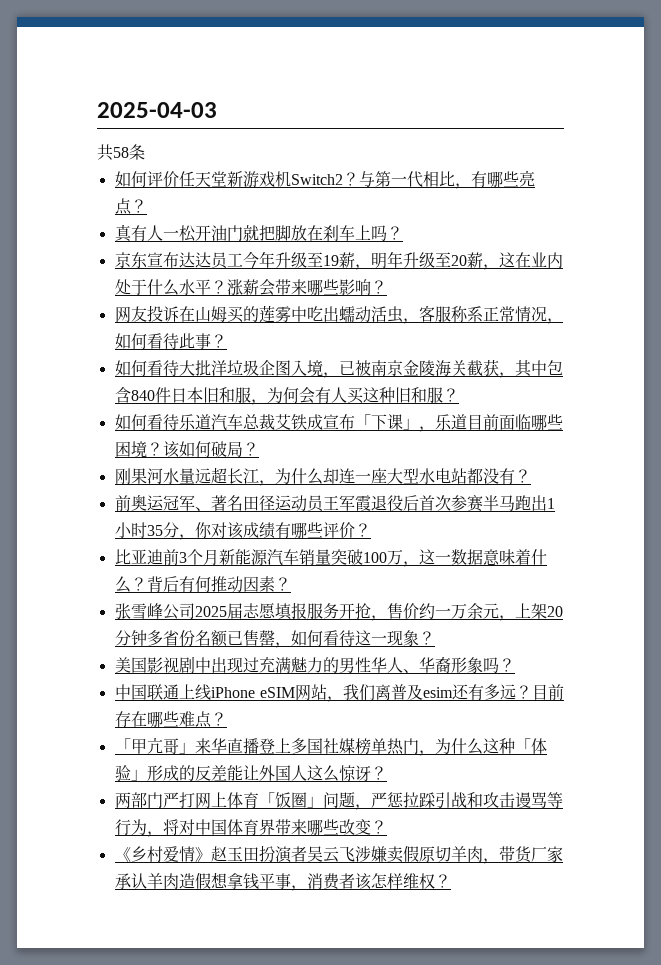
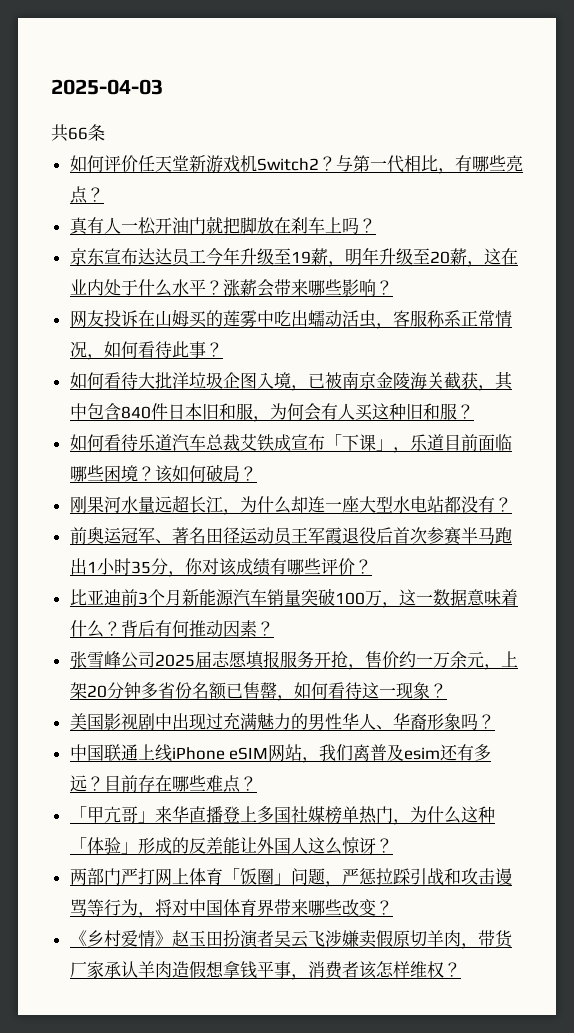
[113,147,129,158] 58 -> [68,127,88,140] 66

